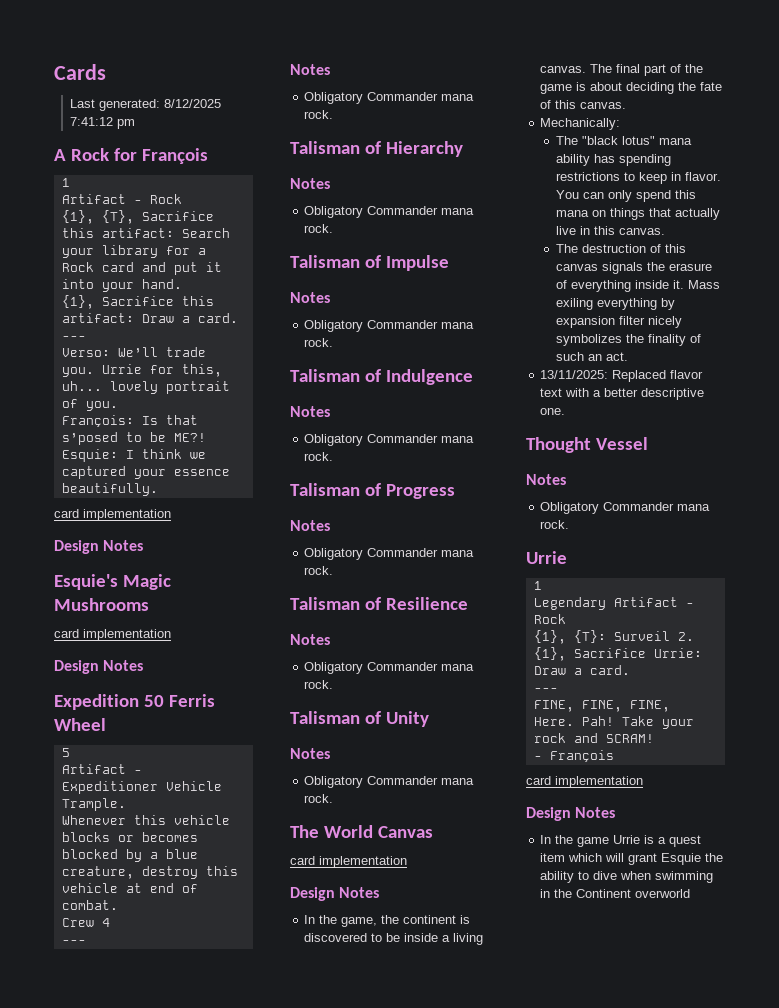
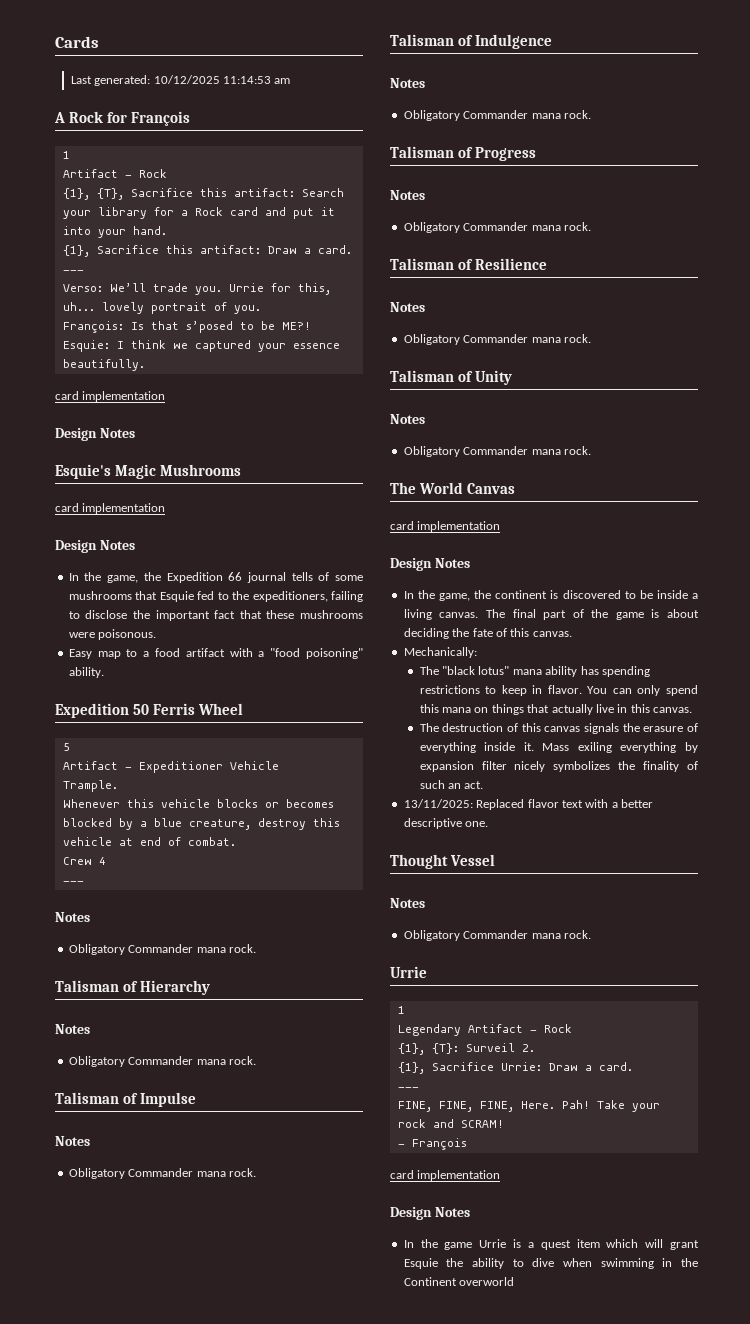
[163,99,221,108] [69,117,135,129] 8/12/2025 7:41:12 pm -> [153,75,291,84] 10/12/2025 11:14:53 am
(144, 665) none -> [68,572,364,583] [68,591,364,602] [68,610,363,621] [68,629,157,640] [68,648,363,659] [68,667,104,678] // In the game, the Expedition 66 journal tells of some mushrooms that Esquie fed to the expeditioners, failing to disclose the important fact that these mushrooms were poisonous. // Easy map to a food artifact with a "food poisoning" ability.

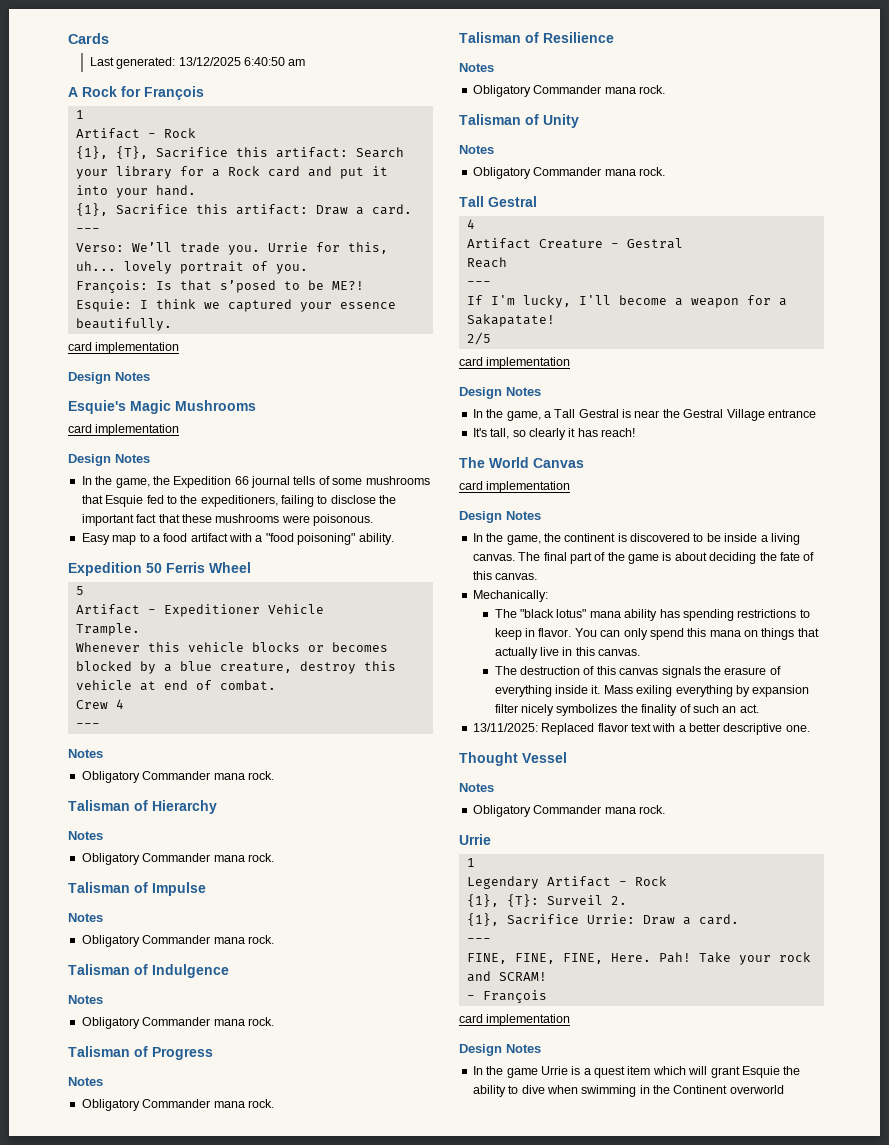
[153,75,272,84] 10/12/2025 11:14:53 -> [178,57,286,66] 13/12/2025 6:40:50
(591, 450) none -> [459,196,537,207] [466,219,475,229] [466,238,683,249] [466,257,507,268] [466,281,491,286] [466,295,787,308] [466,314,555,327] [466,332,491,345] [459,357,571,369] [459,387,541,399] [472,409,816,421] [472,428,635,440] // Tall Gestral // 4 // Artifact Creature - Gestral // Reach // --- // If I'm lucky, I'll become a weapon for a Sakapatate! // 2/5 // card implementation // Design Notes // In the game, a Tall Gestral is near the Gestral Village entrance // It's tall, so clearly it has reach!

